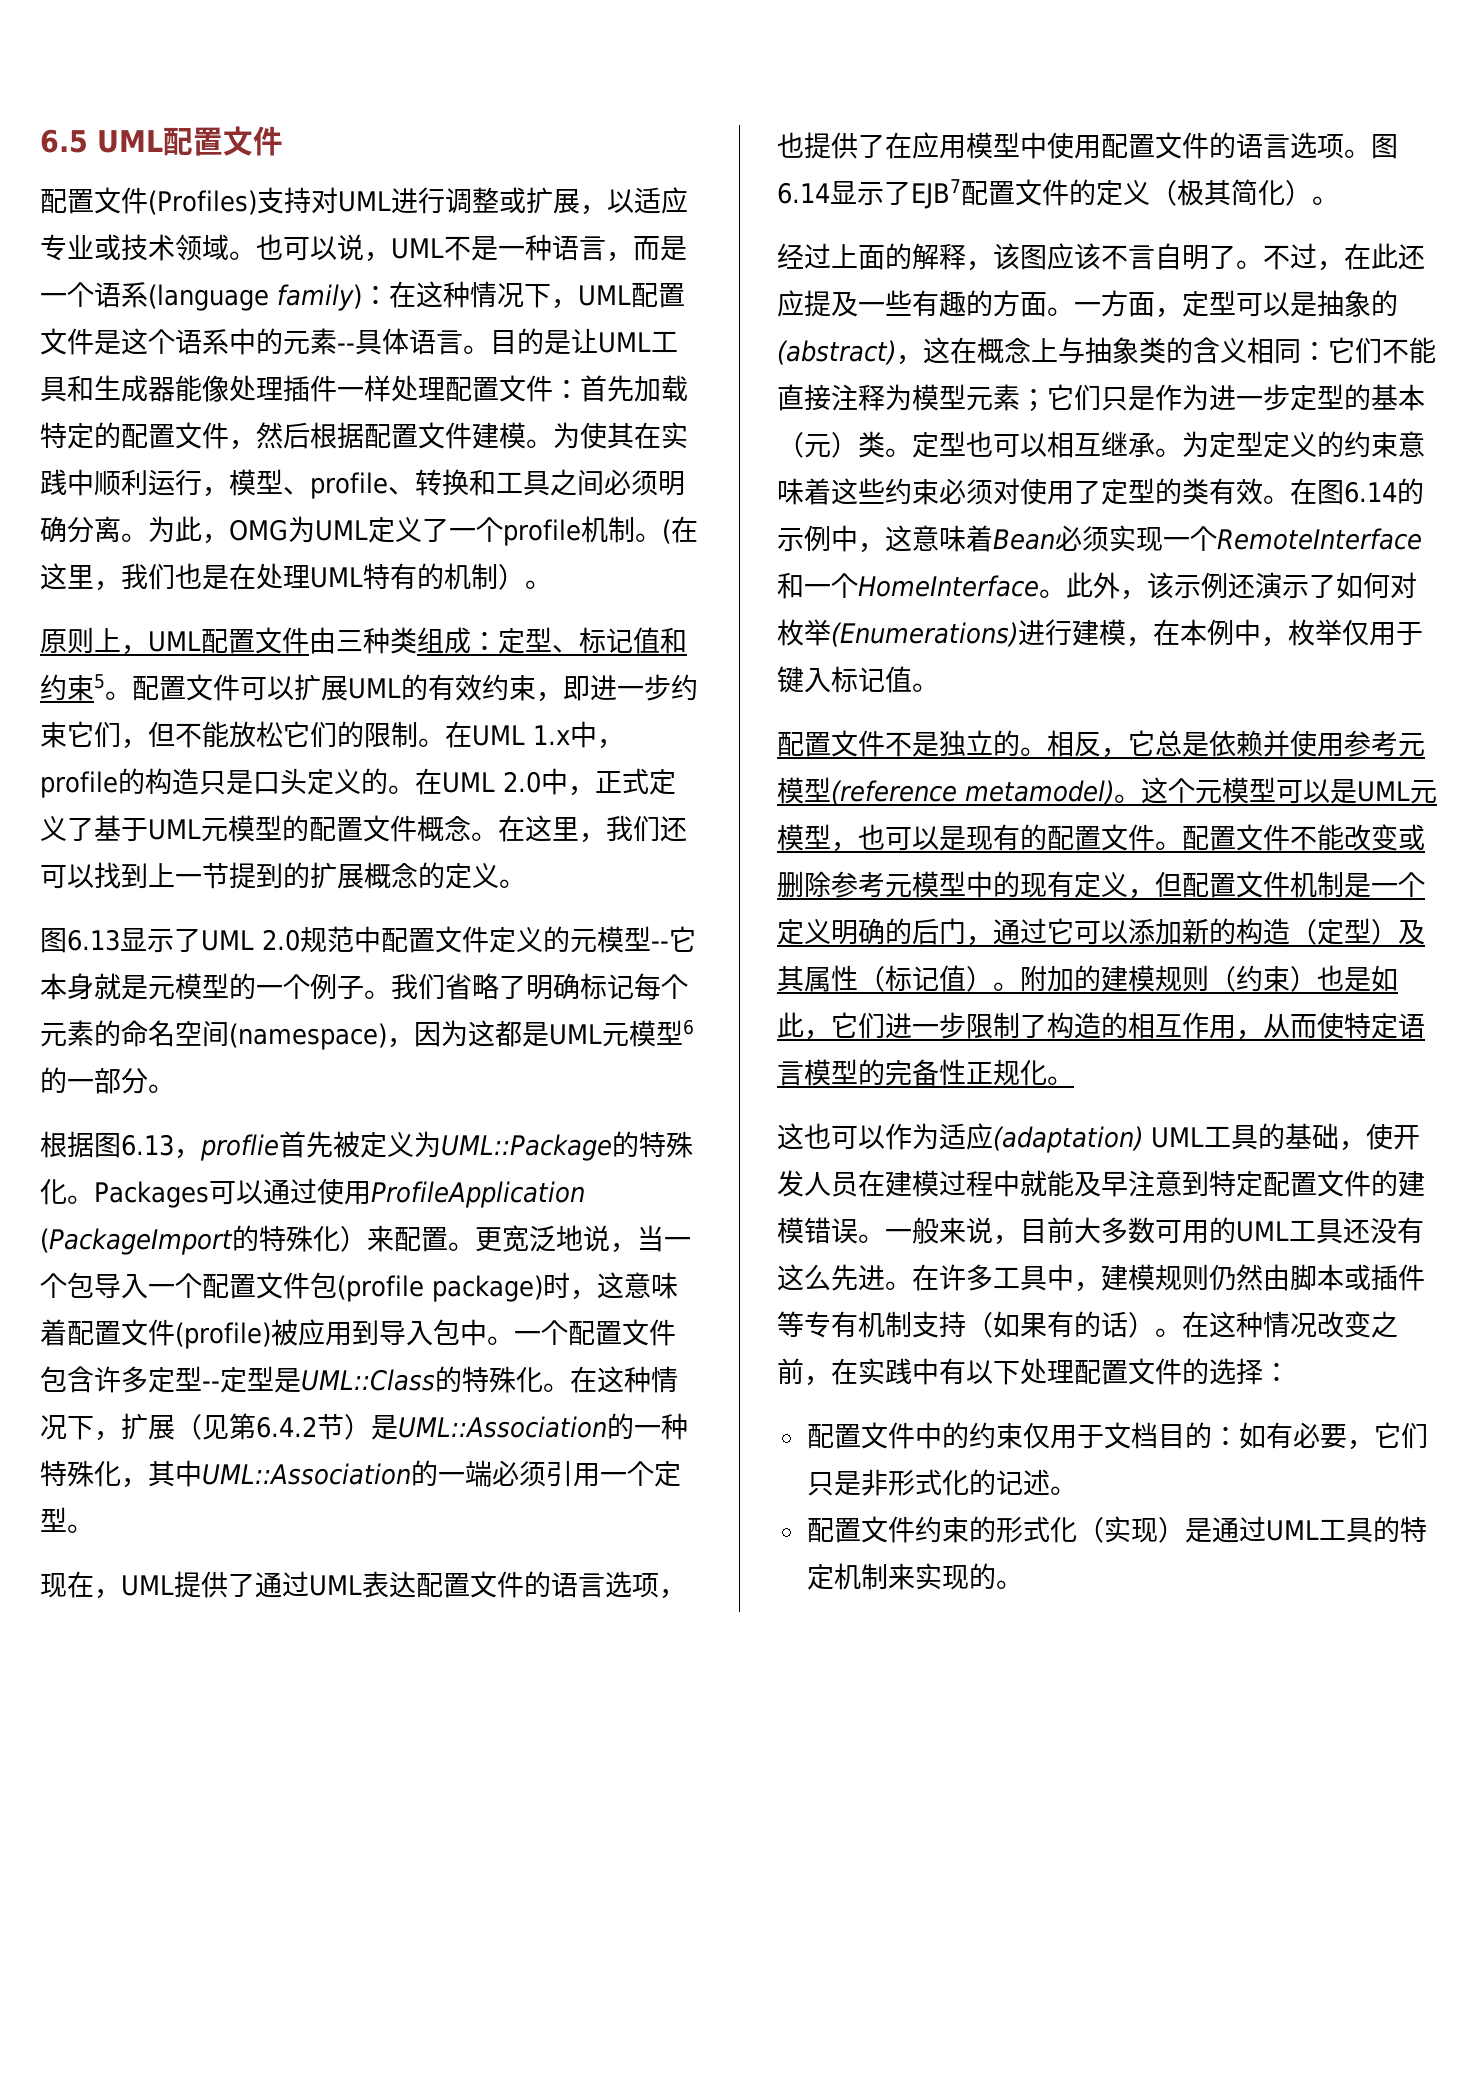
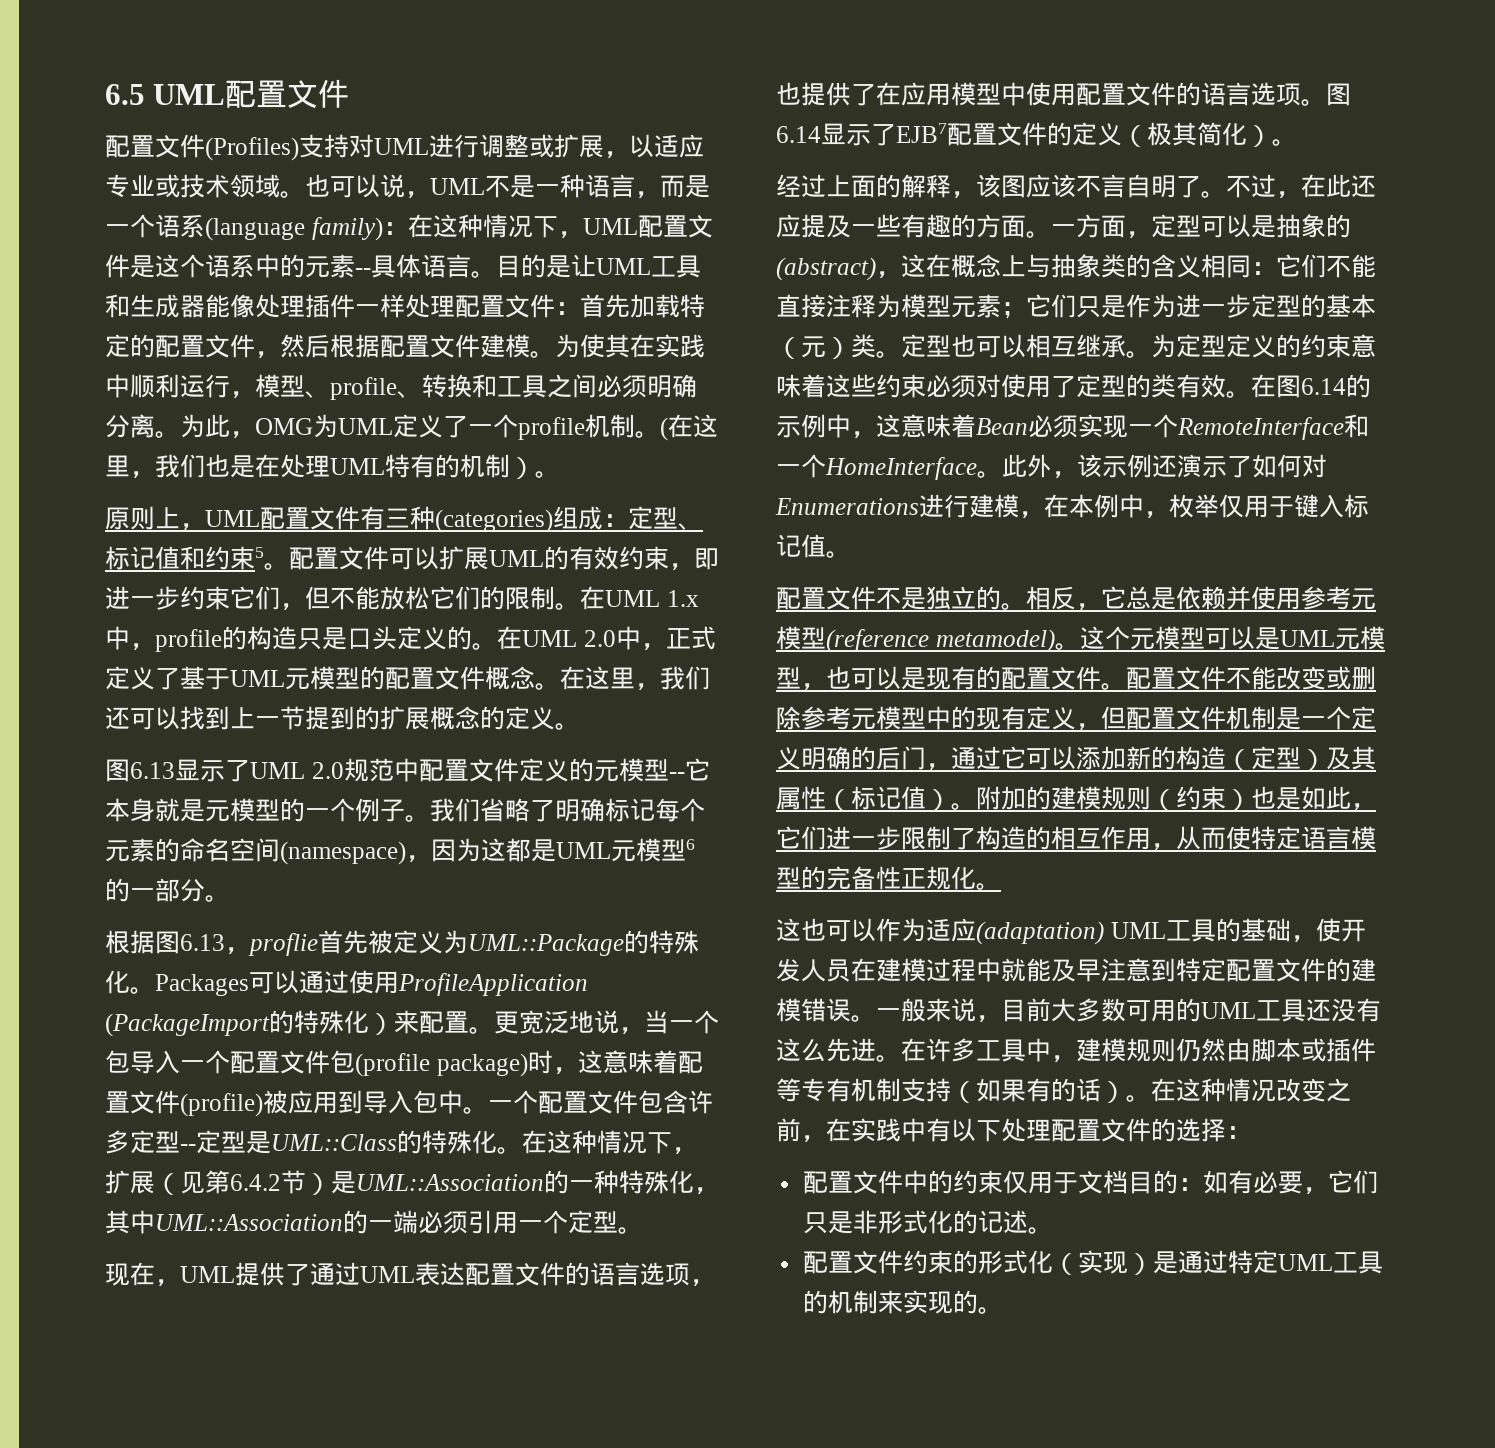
[309,627,417,654] 由三种类 -> [360,506,553,533] 有三种(categories)
[777,619,1018,647] 枚举(Enumerations) -> [775,498,919,515] Enumerations
[1265,1516,1427,1543] [806,1563,834,1590] UML工具的特定 -> [1228,1250,1384,1274] [803,1290,829,1314] 特定UML工具的

